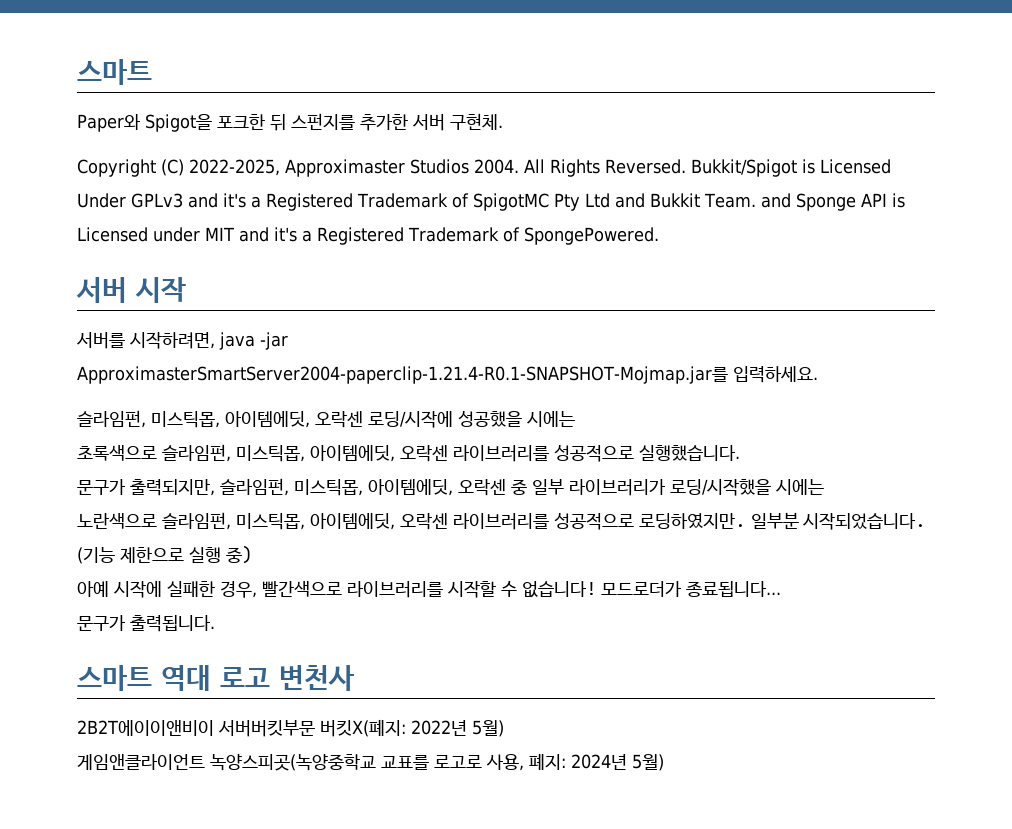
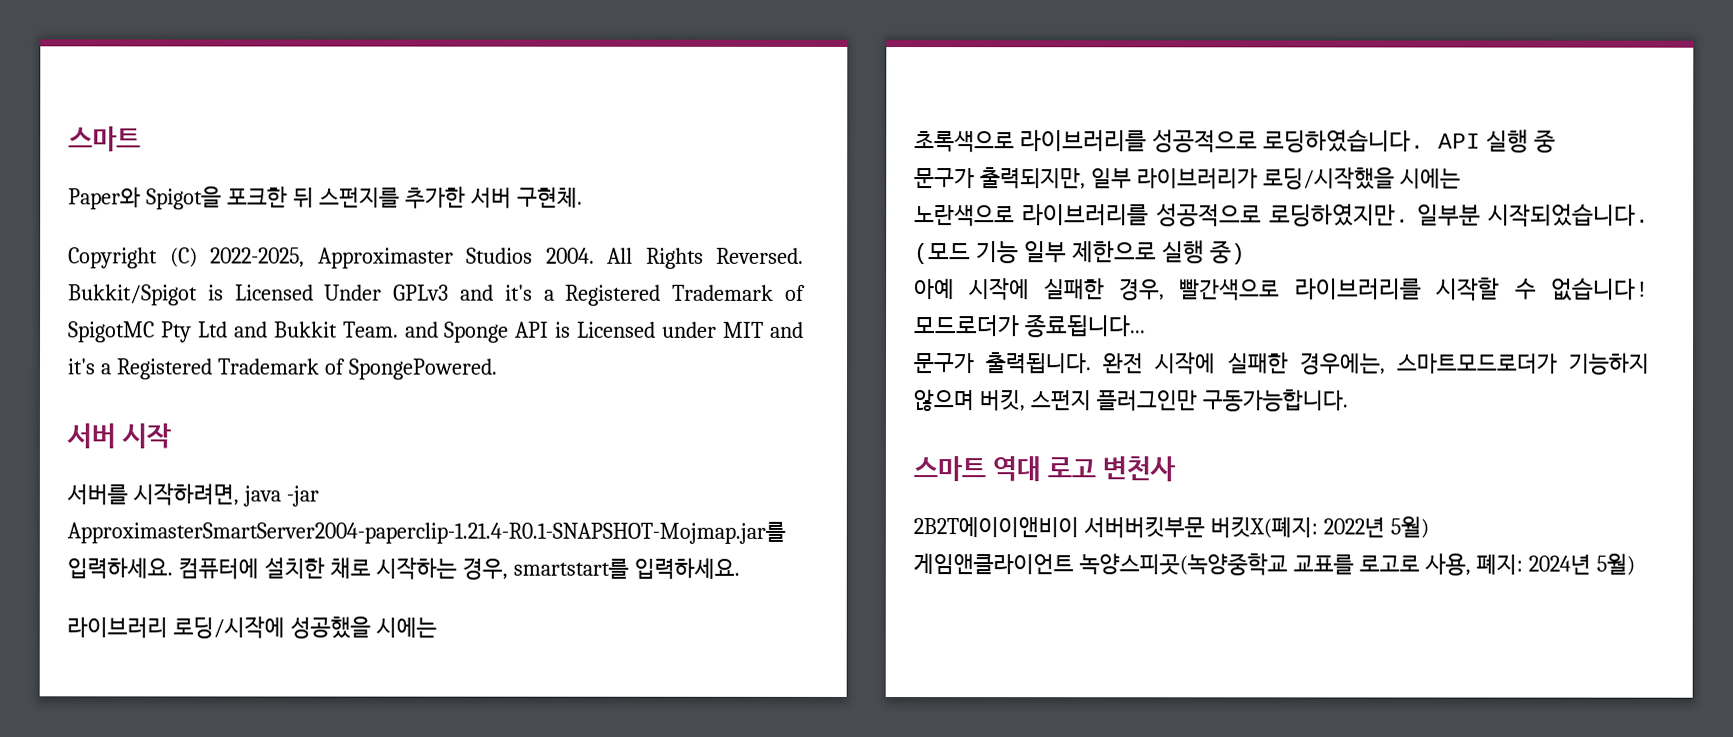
[77,410,575,428] [77,444,740,462] [77,478,527,496] // 슬라임펀, 미스틱몹, 아이템에딧, 오락센 로딩/시작에 성공했을 시에는 // 초록색으로 슬라임펀, 미스틱몹, 아이템에딧, 오락센 라이브러리를 성공적으로 실행했습니다. // 문구가 출력되지만, 슬라임펀, 미스틱몹, 아이템에딧, 오락센 중 -> [177,557,740,580] [67,616,437,639] [914,129,1557,153] [914,167,1086,190] 컴퓨터에 설치한 채로 시작하는 경우, smartstart를 입력하세요. // 라이브러리 로딩/시작에 성공했을 시에는 // 초록색으로 라이브러리를 성공적으로 로딩하였습니다. API 실행 중 // 문구가 출력되지만,
[162,512,448,530] 슬라임펀, 미스틱몹, 아이템에딧, 오락센 -> (1015, 216) none
[77,547,115,564] (기능 -> [914,241,1068,265] (모드 기능 일부
(215, 623) none -> [1102,352,1650,375] [913,389,1348,412] 완전 시작에 실패한 경우에는, 스마트모드로더가 기능하지 않으며 버킷, 스펀지 플러그인만 구동가능합니다.

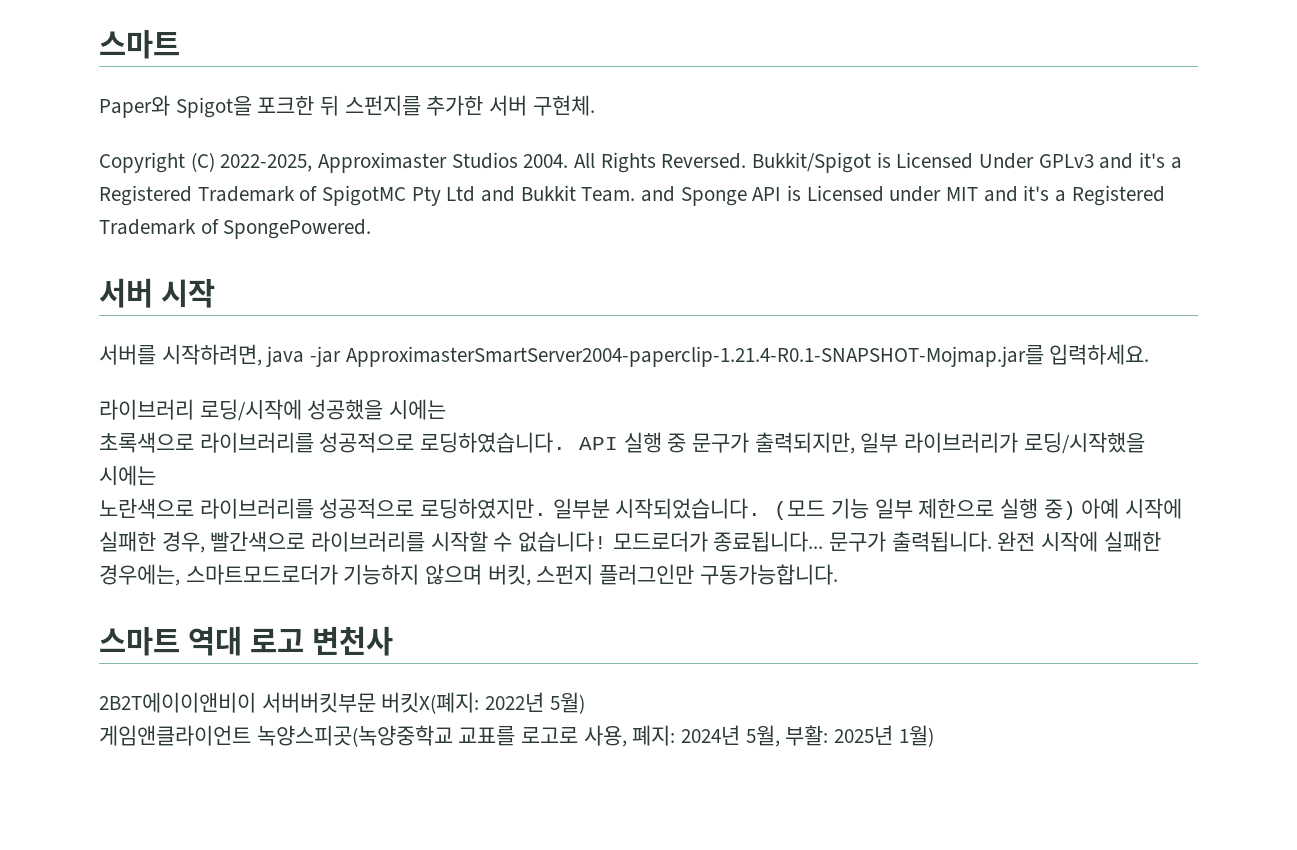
[177,557,740,580] 컴퓨터에 설치한 채로 시작하는 경우, smartstart를 입력하세요. -> (1150, 354) none
(1557, 141) // -> (687, 443) none
(1247, 252) // -> (1076, 509) none
(1147, 326) // -> (824, 541) none
[1595,553,1635,576] 5월) -> [745,725,934,747] 5월, 부활: 2025년 1월)

